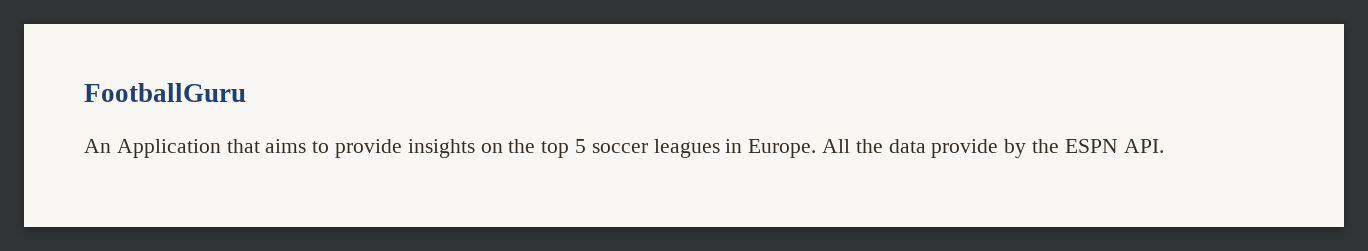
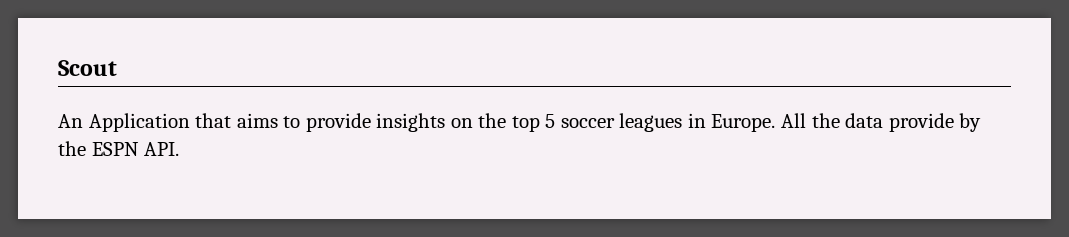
[84,83,246,102] FootballGuru -> [58,60,117,76] Scout

